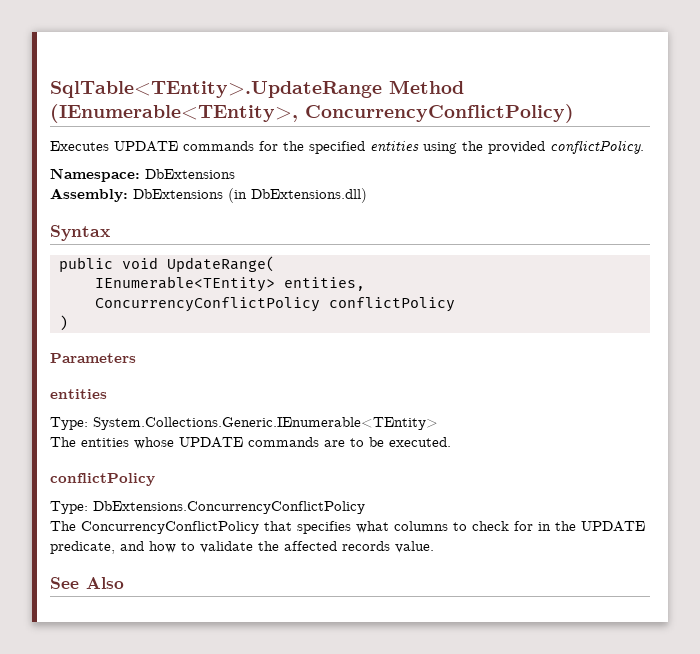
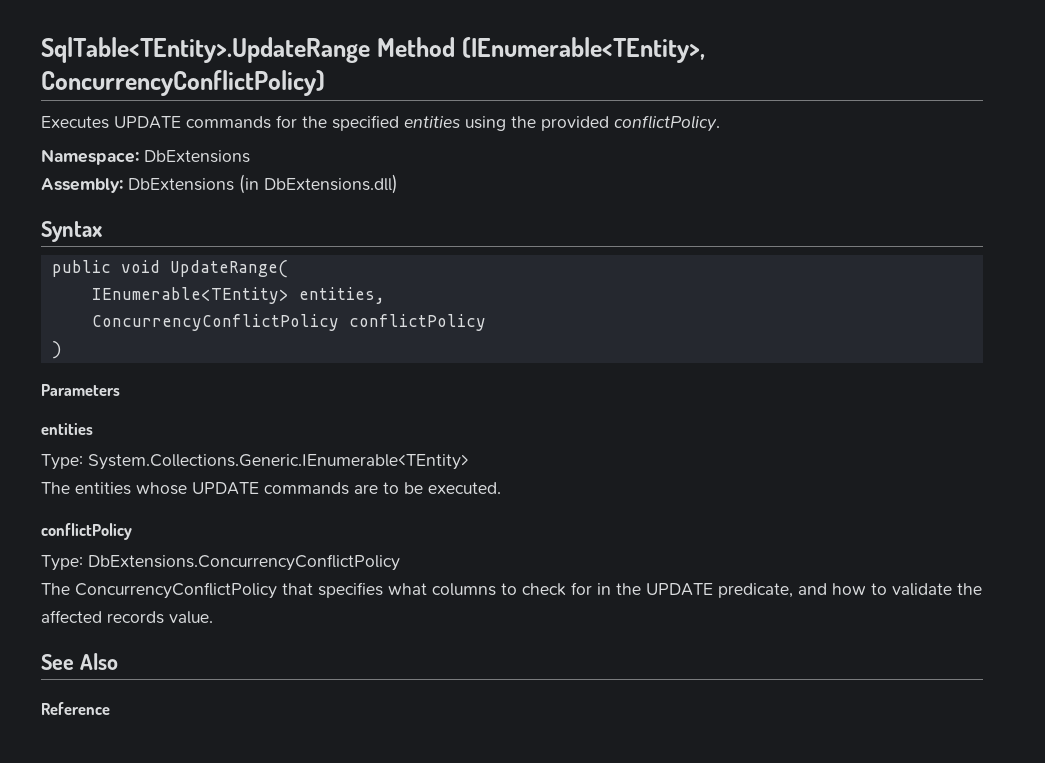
(124, 583) none -> [41,702,110,715] // Reference

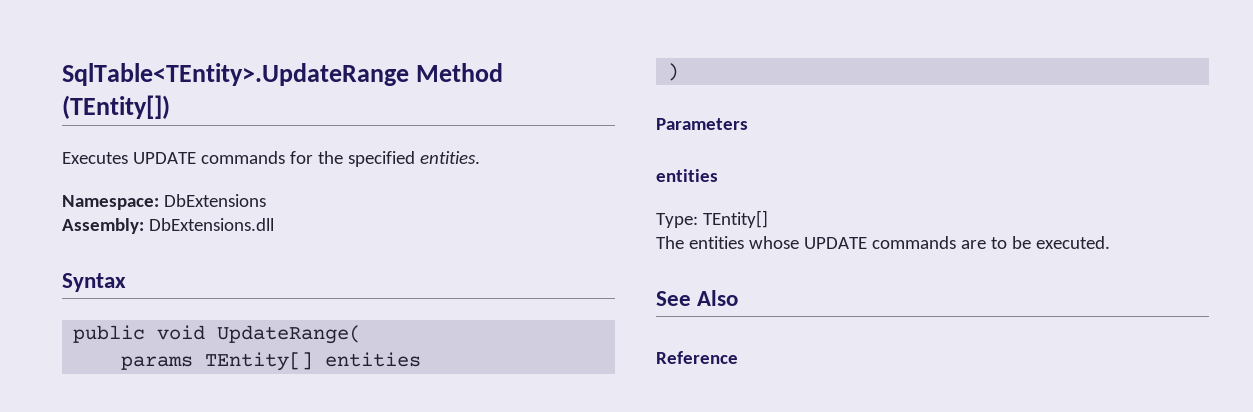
[461,37,705,63] [41,70,325,96] (IEnumerable<TEntity>, ConcurrencyConflictPolicy) -> [62,95,170,119] (TEntity[])
[404,115,720,132] entities using the provided conflictPolicy. -> [419,151,480,164] entities.
[128,174,398,194] DbExtensions (in DbExtensions.dll) -> [148,218,274,231] DbExtensions.dll
[91,287,385,304] [91,314,486,331] IEnumerable<TEntity> entities, // ConcurrencyConflictPolicy conflictPolicy -> [121,352,422,371] params TEntity[] entities
[88,454,469,470] System.Collections.Generic.IEnumerable<TEntity> -> [702,210,768,228] TEntity[]
[41,523,132,540] [41,554,400,571] [41,582,982,599] [41,610,213,624] // conflictPolicy // Type: DbExtensions.ConcurrencyConflictPolicy // The ConcurrencyConflictPolicy that specifies what columns to check for in the UPDATE predicate, and how to validate the affected records value. -> (1110, 242) none

